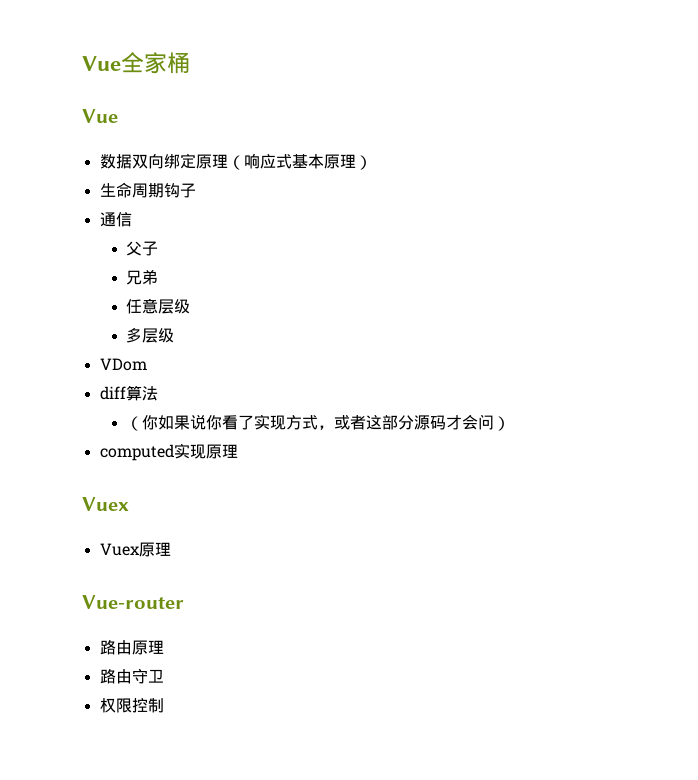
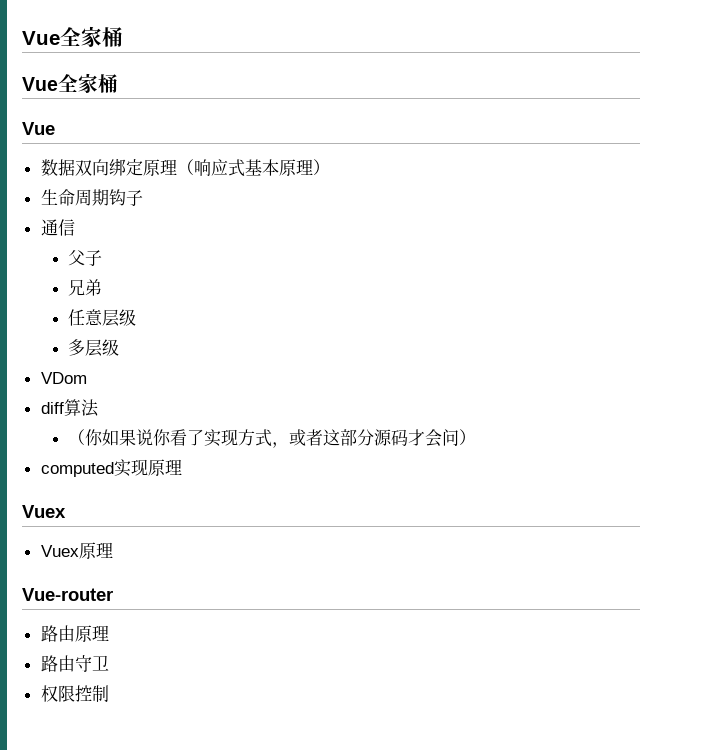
[82,52,190,74] Vue全家桶 -> [22,26,123,47] [22,73,118,93] Vue全家桶 // Vue全家桶

